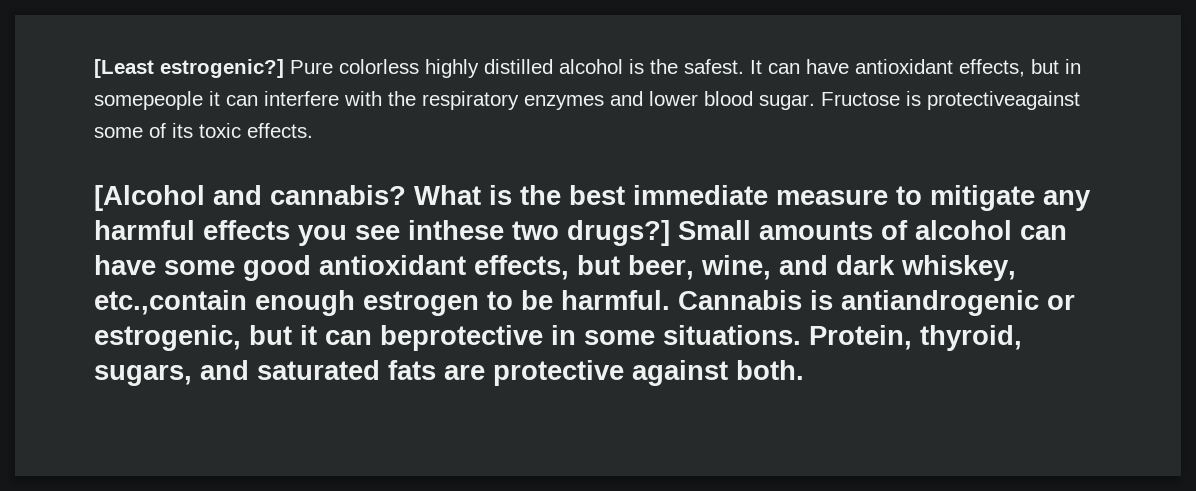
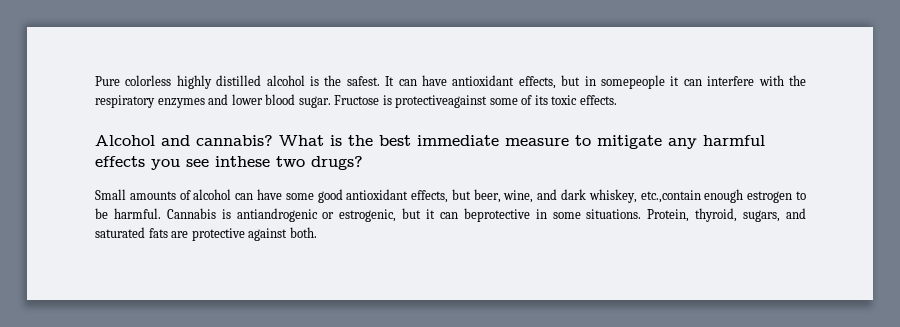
[94,59,284,78] [Least estrogenic?] -> (95, 81) none
[94,185,205,211] [Alcohol -> [95,135,155,146] Alcohol
[567,220,670,246] drugs?] -> [311,156,363,170] drugs? //

